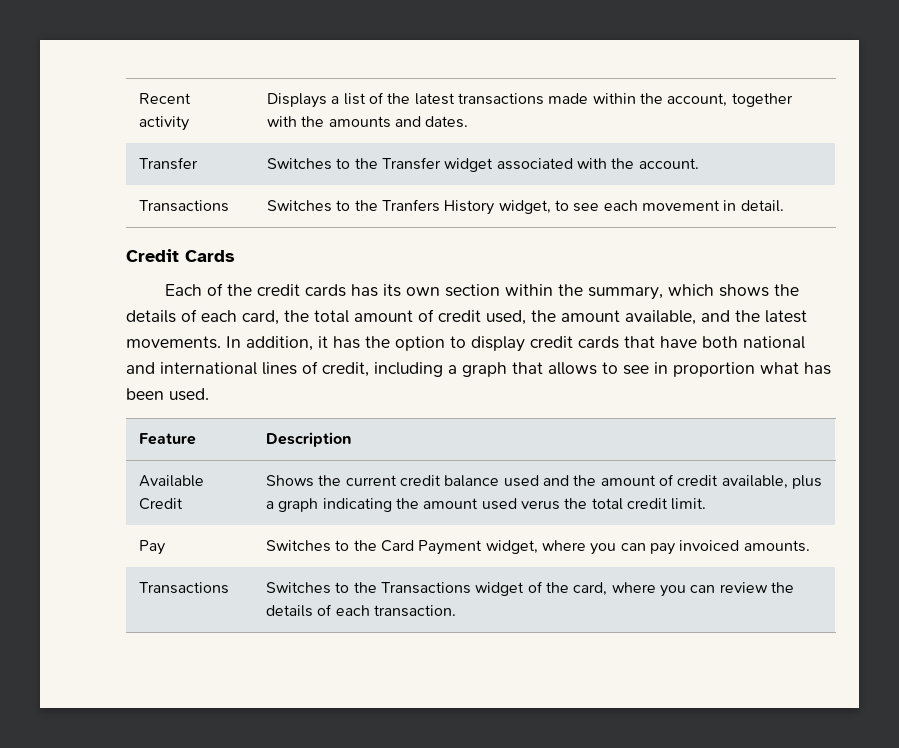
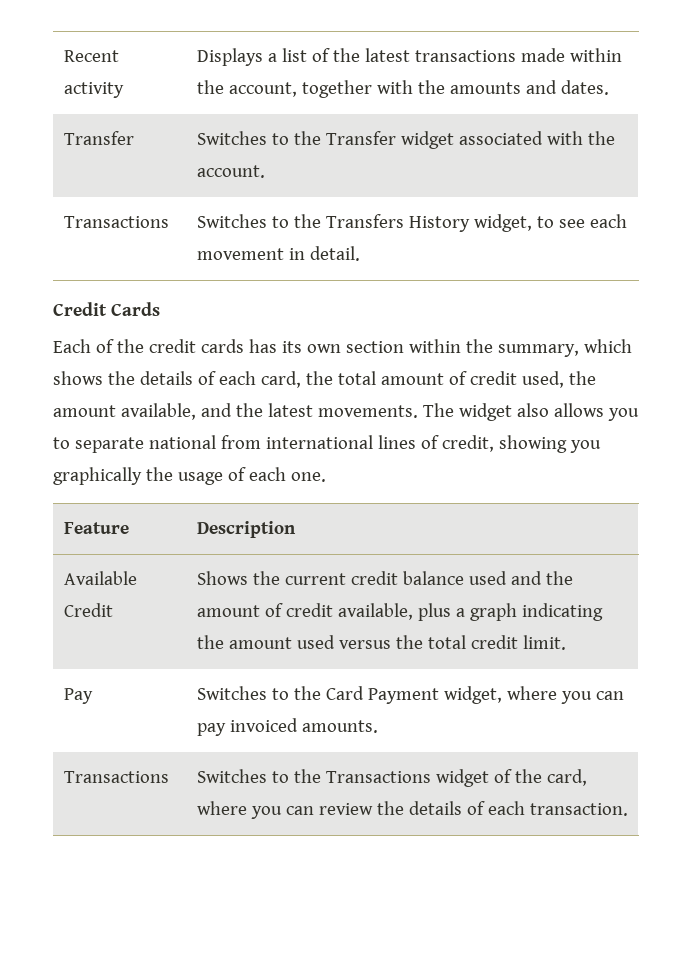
[381,199,440,212] Tranfers -> [325,214,404,228] Transfers
[226,336,805,352] [126,361,831,377] [126,388,209,401] In addition, it has the option to display credit cards that have both national and international lines of credit, including a graph that allows to see in proportion what has been used. -> [422,403,639,421] [53,435,601,453] [53,467,326,485] The widget also allows you to separate national from international lines of credit, showing you graphically the usage of each one.
[520,500,560,510] verus -> [338,640,391,649] versus

